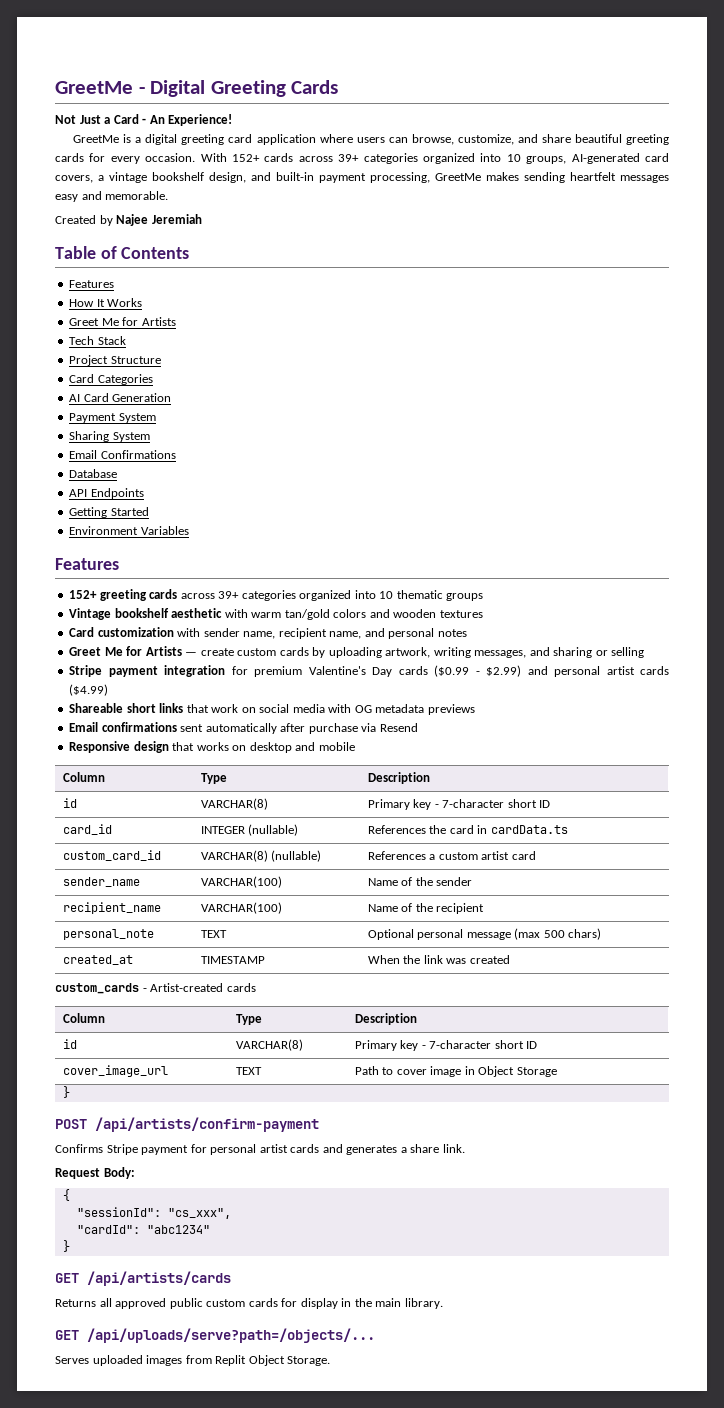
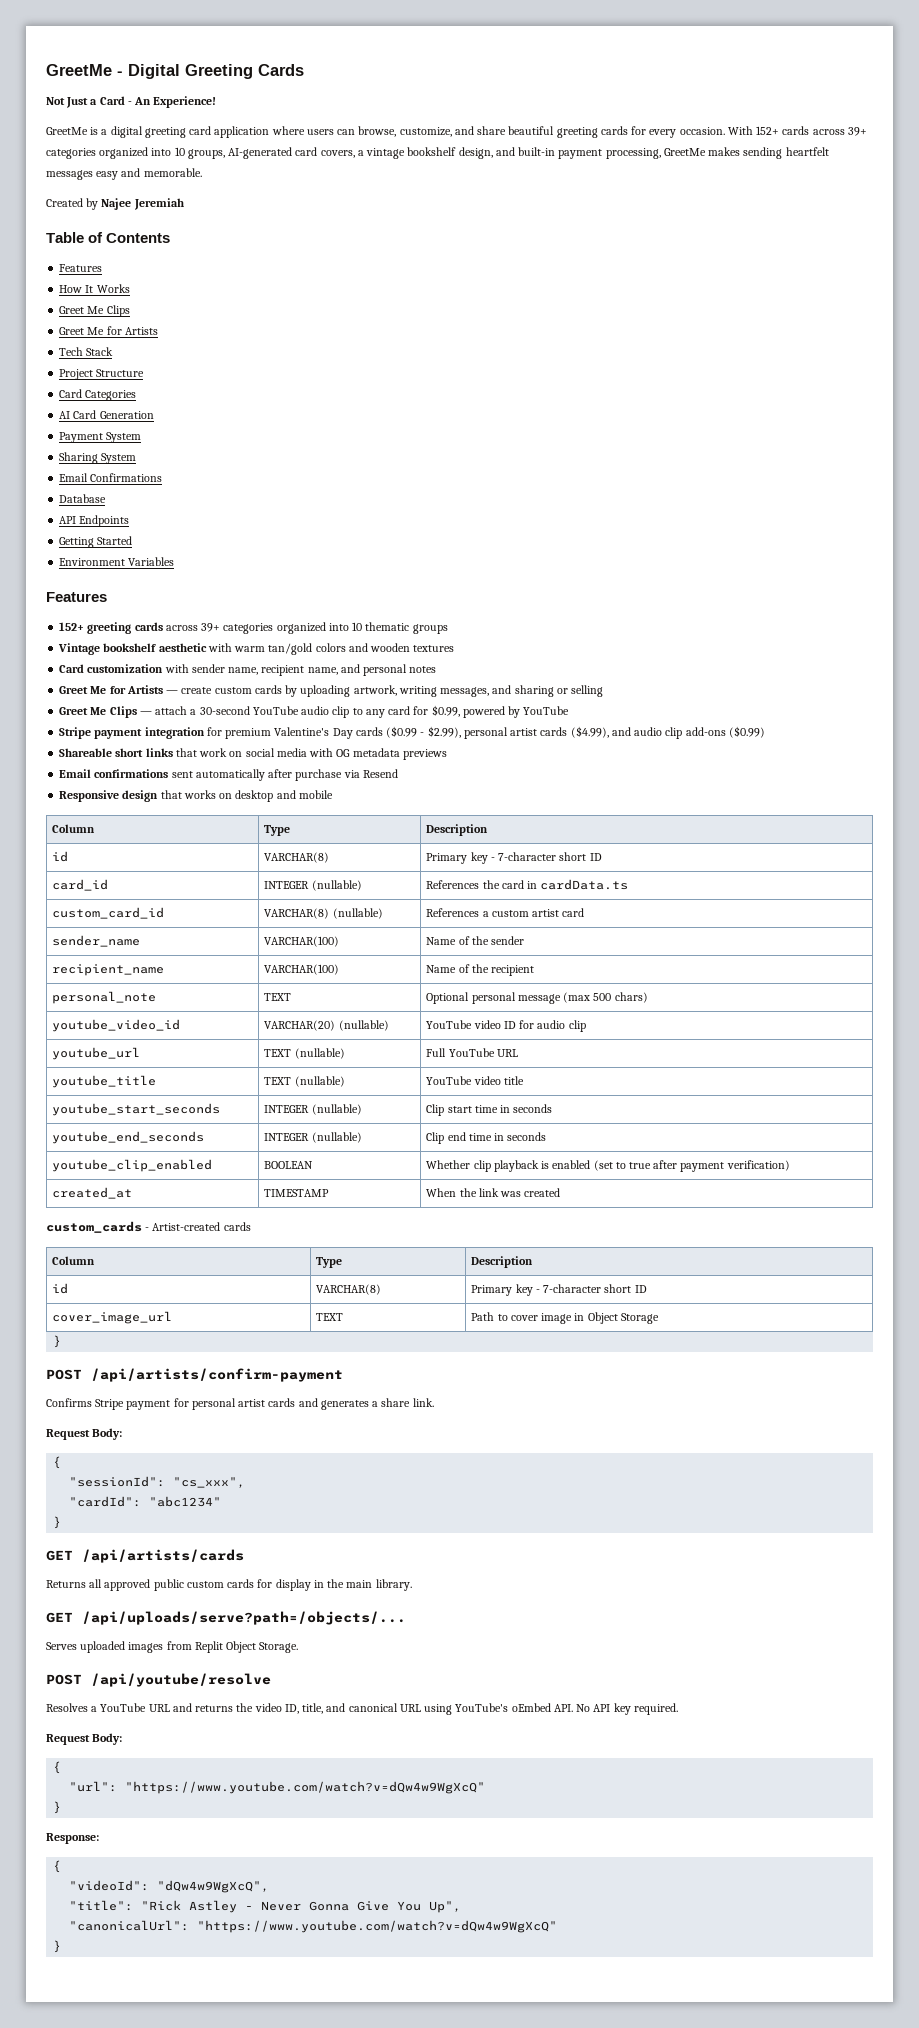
(143, 302) none -> [59,305,130,317] // Greet Me Clips
(645, 652) none -> [59,705,570,718] // Greet Me Clips — attach a 30-second YouTube audio clip to any card for $0.99, powered by YouTube
[486,665,670,677] [69,684,109,696] $2.99) and personal artist cards ($4.99) -> [427,726,765,739] $2.99), personal artist cards ($4.99), and audio clip add-ons ($0.99)
(602, 934) none -> [52,1019,181,1032] [264,1020,389,1031] [426,1020,586,1032] [52,1047,141,1060] [264,1048,345,1059] [426,1048,518,1057] [52,1075,157,1088] [264,1076,345,1087] [426,1076,524,1085] [52,1103,221,1116] [264,1104,362,1115] [426,1104,553,1116] [52,1131,205,1144] [264,1132,362,1143] [426,1132,547,1144] [52,1159,213,1172] [264,1161,314,1169] [426,1160,790,1172] // youtube_video_id | VARCHAR(20) (nullable) | YouTube video ID for audio clip // youtube_url | TEXT (nullable) | Full YouTube URL // youtube_title | TEXT (nullable) | YouTube video title // youtube_start_seconds | INTEGER (nullable) | Clip start time in seconds // youtube_end_seconds | INTEGER (nullable) | Clip end time in seconds // youtube_clip_enabled | BOOLEAN | Whether clip playback is enabled (set to true after payment verification)
(331, 1361) none -> [46,1673,271,1687] [46,1703,678,1715] [46,1733,123,1745] [53,1761,62,1774] [69,1781,486,1794] [53,1801,62,1814] [46,1833,99,1844] [53,1860,62,1873] [69,1880,270,1893] [69,1900,462,1913] [69,1920,558,1933] [53,1940,62,1953] // POST /api/youtube/resolve // Resolves a YouTube URL and returns the video ID, title, and canonical URL using YouTube's oEmbed API. No API key required. // Request Body: // { // "url": "https://www.youtube.com/watch?v=dQw4w9WgXcQ" // } // Response: // { // "videoId": "dQw4w9WgXcQ", // "title": "Rick Astley - Never Gonna Give You Up", // "canonicalUrl": "https://www.youtube.com/watch?v=dQw4w9WgXcQ" // }

